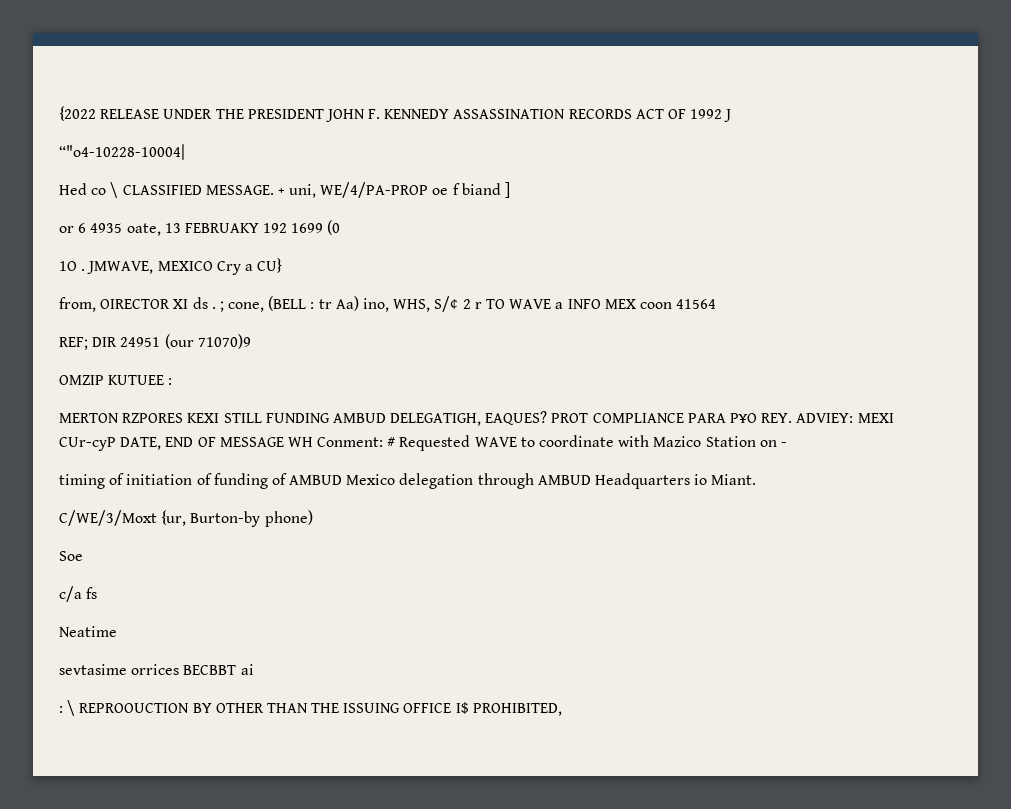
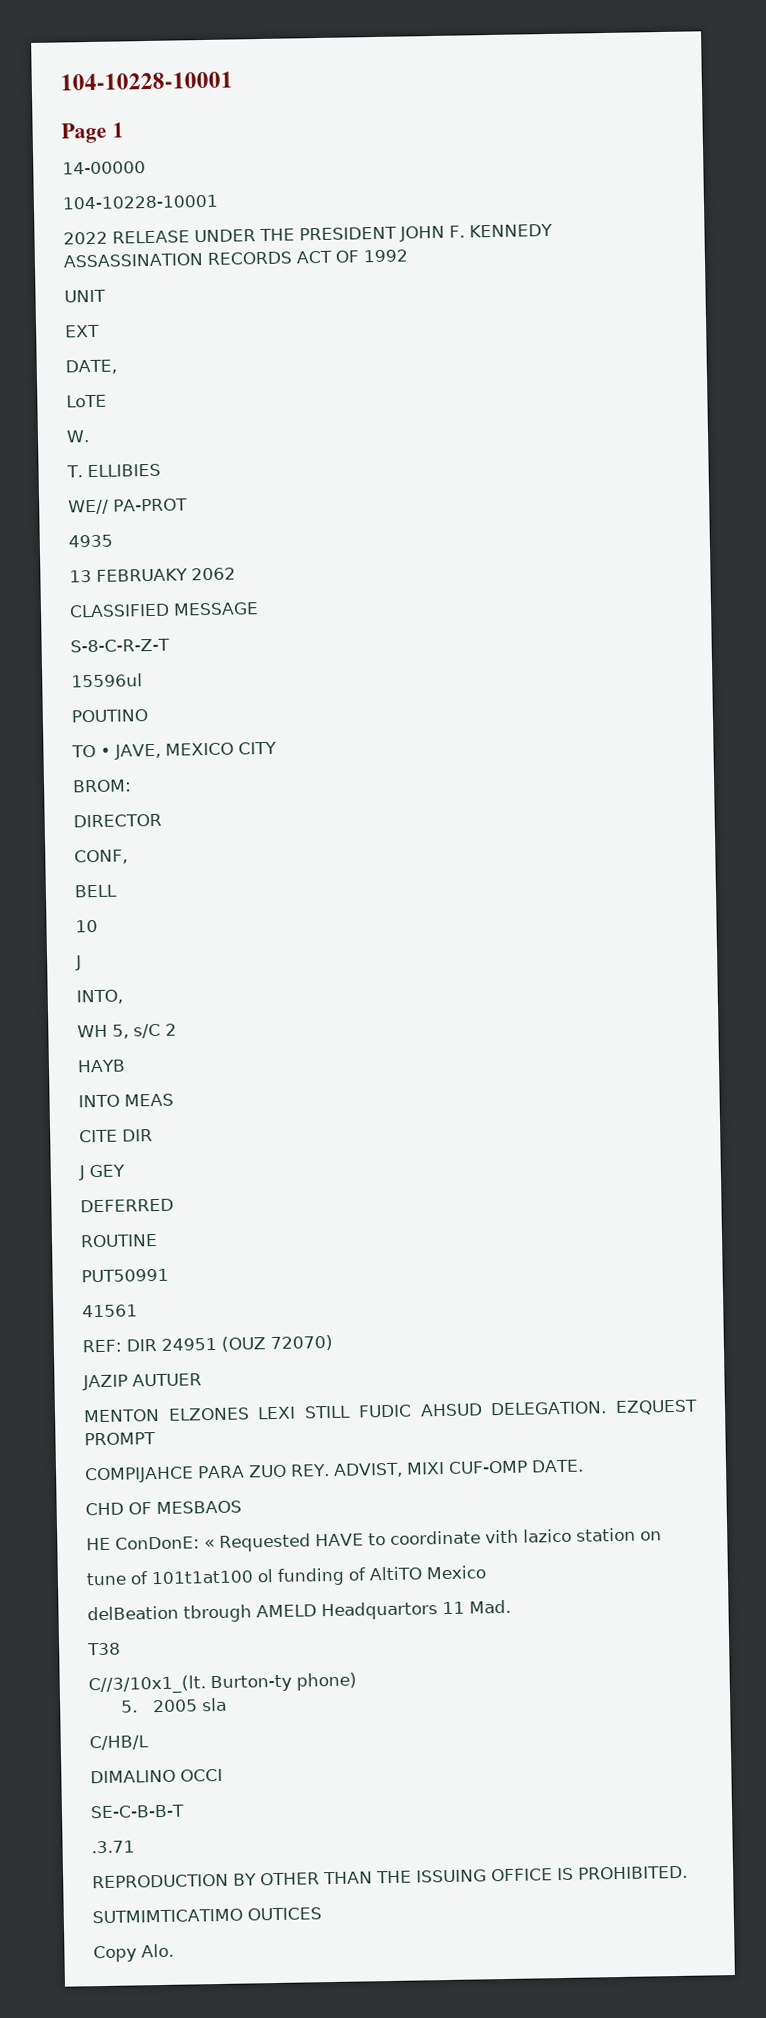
[59,106,96,121] {2022 -> [60,71,233,91] [61,122,124,144] [62,161,146,175] [62,194,218,210] [63,231,108,245] 104-10228-10001 // Page 1 // 14-00000 // 104-10228-10001 // 2022
[724,109,732,122] [59,144,185,160] [59,182,511,198] [59,220,341,236] [59,258,283,275] [59,296,717,312] [59,334,251,350] [59,375,173,385] [59,411,894,426] [59,435,787,451] [59,473,212,489] J // “"o4-10228-10004| // Hed co \ CLASSIFIED MESSAGE. + uni, WE/4/PA-PROP oe f biand ] // or 6 4935 oate, 13 FEBRUAKY 192 1699 (0 // 1O . JMWAVE, MEXICO Cry a CU} // from, OIRECTOR XI ds . ; cone, (BELL : tr Aa) ino, WHS, S/¢ 2 r TO WAVE a INFO MEX coon 41564 // REF; DIR 24951 (our 71070)9 // OMZIP KUTUEE : // MERTON RZPORES KEXI STILL FUNDING AMBUD DELEGATIGH, EAQUES? PROT COMPLIANCE PARA P¥O REY. ADVIEY: MEXI CUr-cyP DATE, END OF MESSAGE WH Conment: # Requested WAVE to coordinate with Mazico Station on - // timing of initiation of -> [64,289,106,303] [65,324,100,338] [65,359,117,375] [66,394,107,408] [66,430,90,443] [66,463,161,478] [68,498,188,515] [68,534,113,548] [69,567,236,583] [69,602,259,618] [70,638,170,653] [71,673,143,688] [71,709,148,723] [71,741,277,760] [72,779,132,793] [73,813,162,828] [74,849,128,865] [74,884,117,898] [75,919,98,933] [75,955,82,971] [76,989,123,1005] [77,1023,177,1039] [77,1059,126,1073] [78,1093,174,1108] [79,1129,153,1143] [78,1164,125,1181] [80,1198,174,1213] [80,1233,158,1248] [81,1268,169,1283] [82,1304,138,1318] [82,1334,333,1353] [82,1373,202,1391] [83,1399,698,1423] [84,1432,156,1446] [84,1459,584,1484] [85,1500,242,1516] [86,1527,662,1552] [86,1569,273,1586] // UNIT // EXT // DATE, // LoTE // W. // T. ELLIBIES // WE// PA-PROT // 4935 // 13 FEBRUAKY 2062 // CLASSIFIED MESSAGE // S-8-C-R-Z-T // 15596ul // POUTINO // TO • JAVE, MEXICO CITY // BROM: // DIRECTOR // CONF, // BELL // 10 // J // INTO, // WH 5, s/C 2 // HAYB // INTO MEAS // CITE DIR // J GEY // DEFERRED // ROUTINE // PUT50991 // 41561 // REF: DIR 24951 (OUZ 72070) // JAZIP AUTUER // MENTON ELZONES LEXI STILL FUDIC AHSUD DELEGATION. EZQUEST PROMPT // COMPIJAHCE PARA ZUO REY. ADVIST, MIXI CUF-OMP DATE. // CHD OF MESBAOS // HE ConDonE: « Requested HAVE to coordinate vith lazico station on // tune of 101t1at100 ol
[289,475,343,485] AMBUD -> [369,1566,422,1581] AltiTO
[399,473,757,489] [59,510,313,527] [59,551,83,561] [59,586,98,602] [59,626,117,637] [59,664,254,675] [59,700,190,716] delegation through AMBUD Headquarters io Miant. // C/WE/3/Moxt {ur, Burton-by phone) // Soe // c/a fs // Neatime // sevtasime orrices BECBBT ai // : \ REPROOUCTION -> [87,1599,511,1623] [87,1642,121,1656] [88,1672,357,1695] [120,1697,227,1713] [89,1735,149,1751] [90,1768,223,1784] [90,1804,185,1819] [91,1840,135,1854] [92,1873,229,1889] // delBeation tbrough AMELD Headquartors 11 Mad. // T38 // С//3/10x1_(lt. Burton-ty phone) // 5. 2005 sla // C/HB/L // DIMALINO OCCI // SE-C-B-B-T // .3.71 // REPRODUCTION
[455,702,562,716] I$ PROHIBITED, -> [556,1865,688,1881] [92,1907,322,1924] [93,1943,174,1963] IS PROHIBITED. // SUTMIMTICATIMO OUTICES // Copy Alo.

